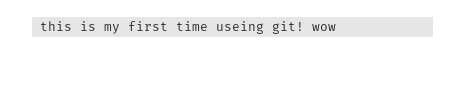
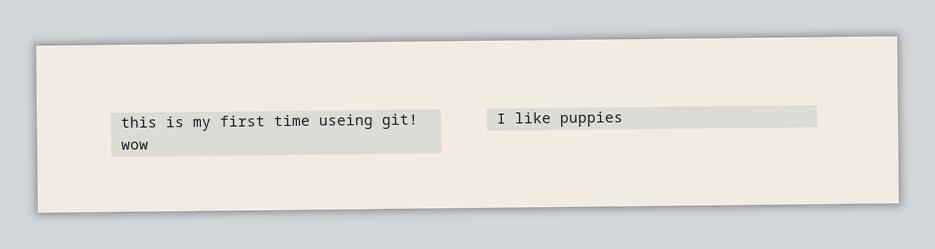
(336, 27) none -> [496,111,625,127] // I like puppies

